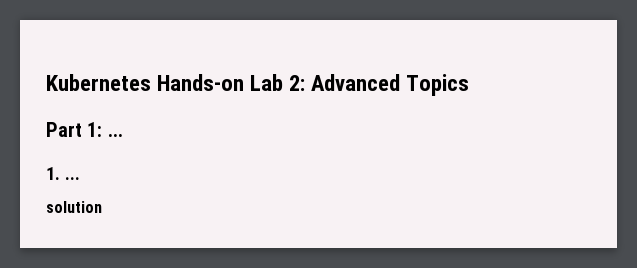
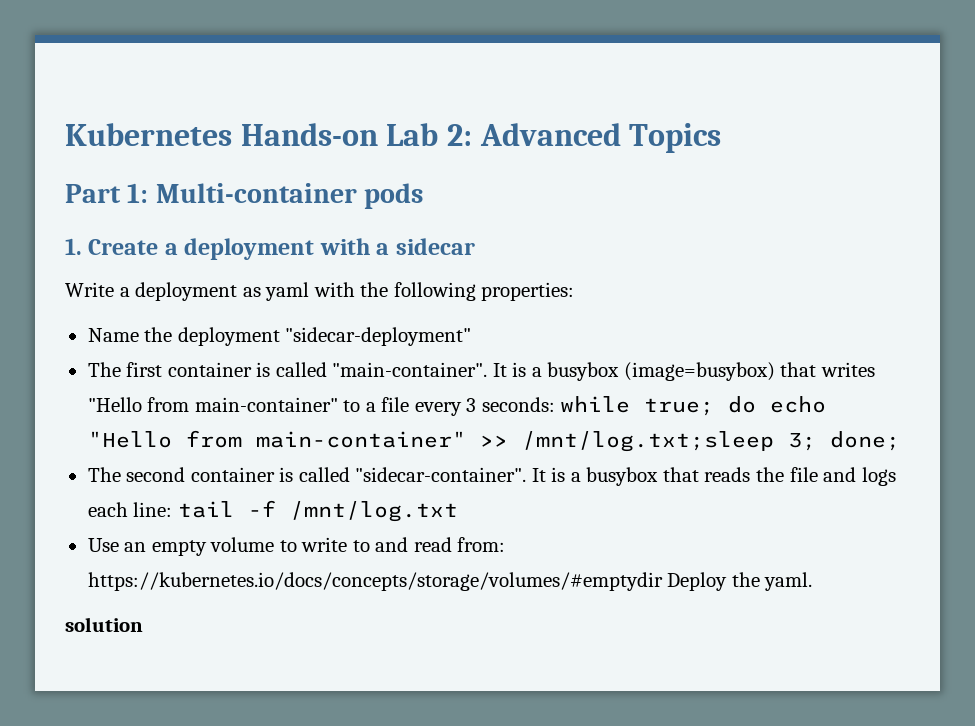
[107,134,123,137] ... -> [155,183,424,209] Multi-container pods
[64,177,80,180] ... -> [88,238,475,260] [65,282,575,301] [87,327,472,346] [87,362,875,381] [87,396,827,416] [87,430,900,452] [87,467,896,486] [87,500,458,522] [87,537,506,556] [87,572,813,591] Create a deployment with a sidecar // Write a deployment as yaml with the following properties: // Name the deployment "sidecar-deployment" // The first container is called "main-container". It is a busybox (image=busybox) that writes "Hello from main-container" to a file every 3 seconds: while true; do echo "Hello from main-container" >> /mnt/log.txt;sleep 3; done; // The second container is called "sidecar-container". It is a busybox that reads the file and logs each line: tail -f /mnt/log.txt // Use an empty volume to write to and read from: https://kubernetes.io/docs/concepts/storage/volumes/#emptydir Deploy the yaml.

